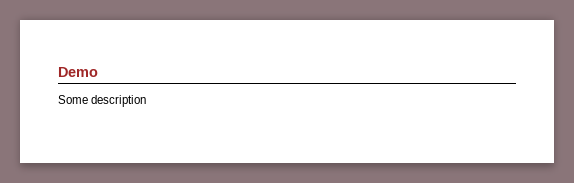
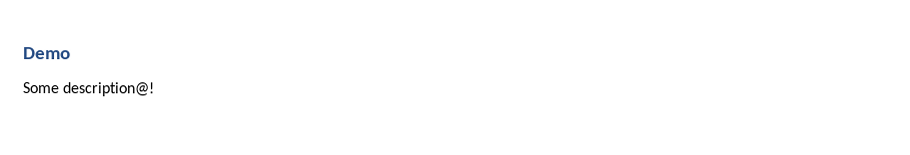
[91,95,147,107] description -> [62,82,155,97] description@!

